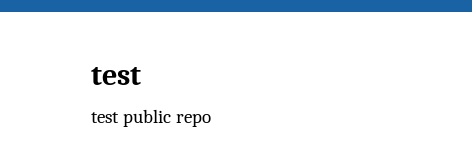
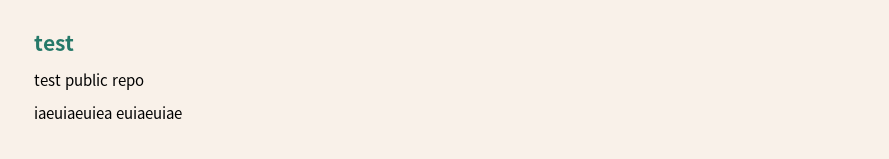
(212, 120) none -> [34,106,183,119] // iaeuiaeuiea euiaeuiae

